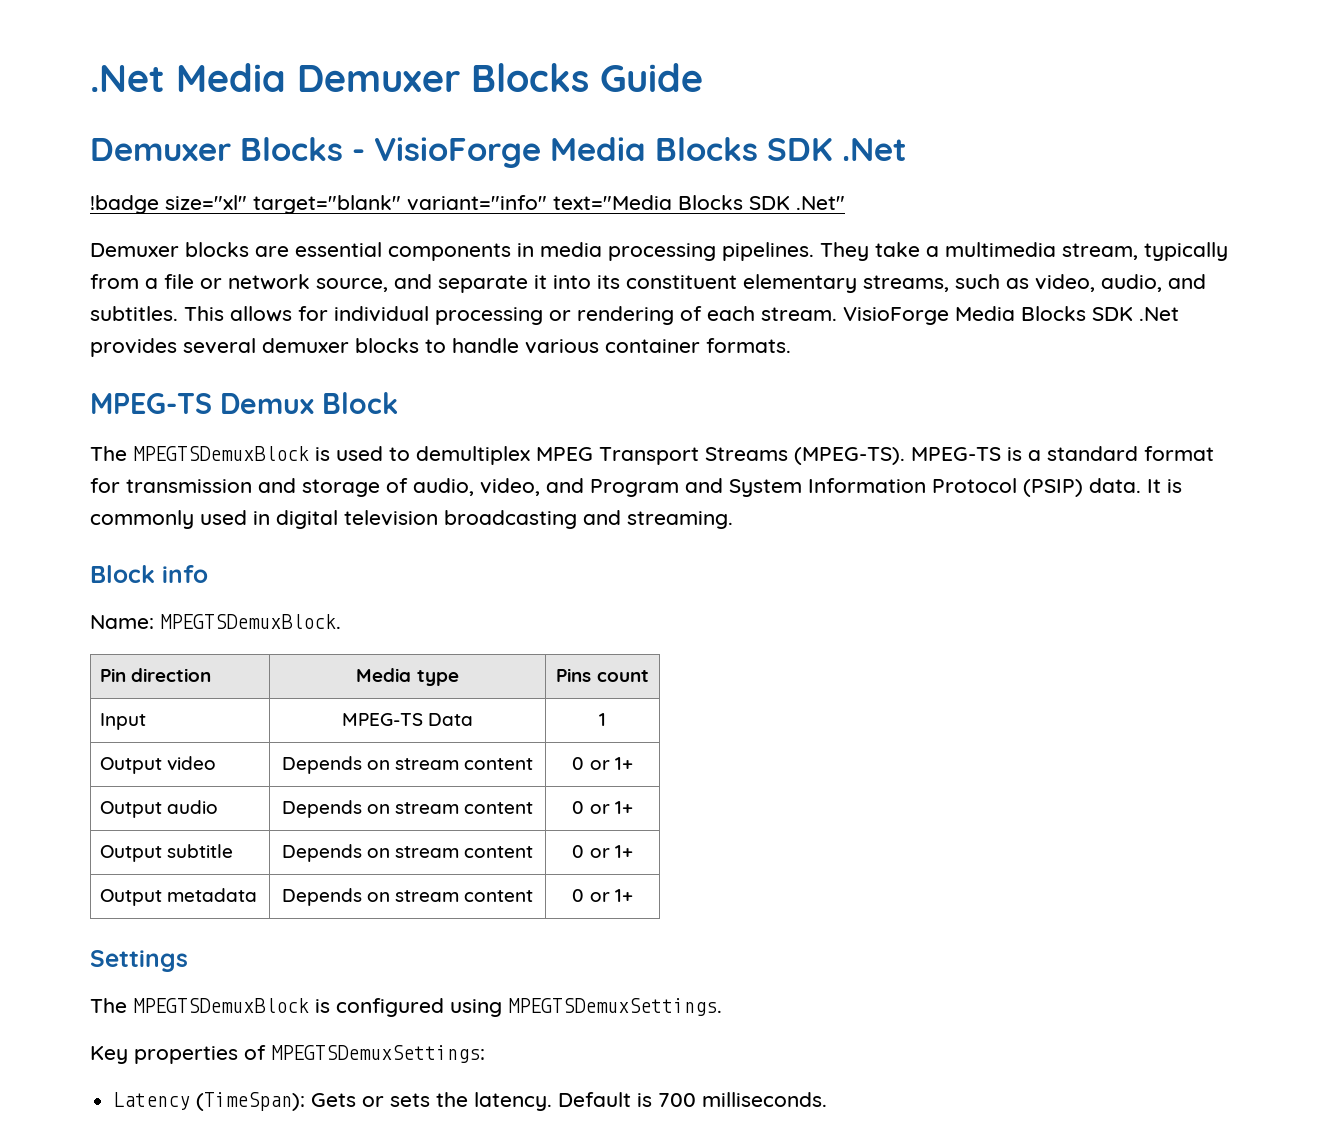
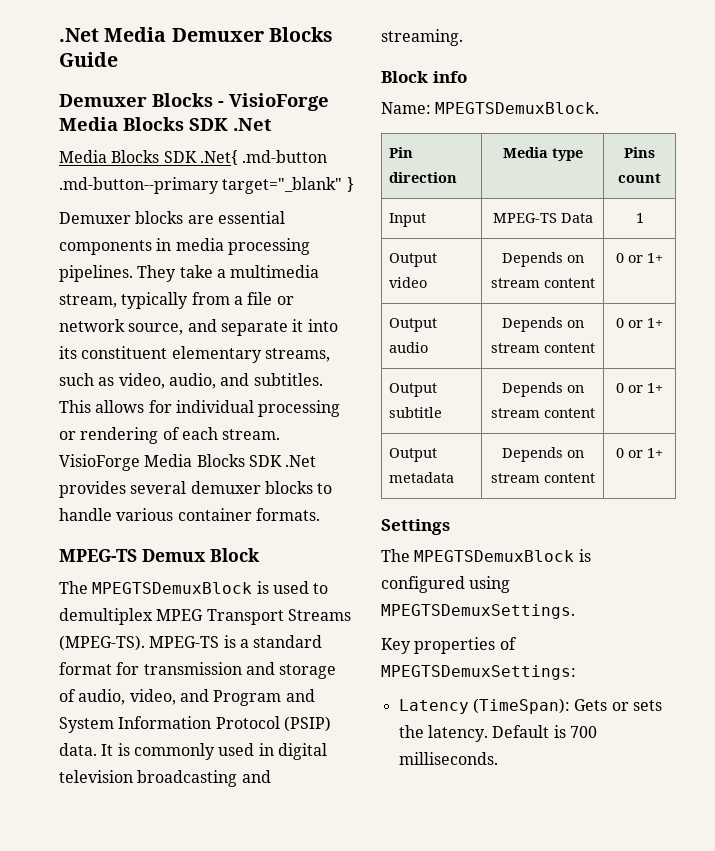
[90,195,845,214] !badge size="xl" target="blank" variant="info" text="Media Blocks SDK .Net" -> [59,150,328,165] [59,177,354,194] Media Blocks SDK .Net{ .md-button .md-button--primary target="_blank" }

